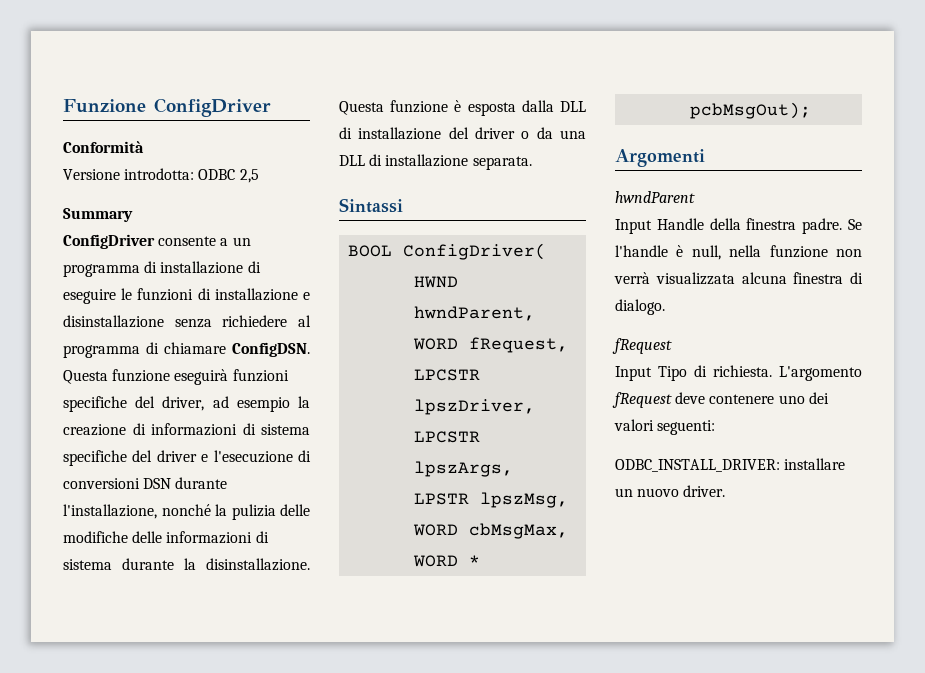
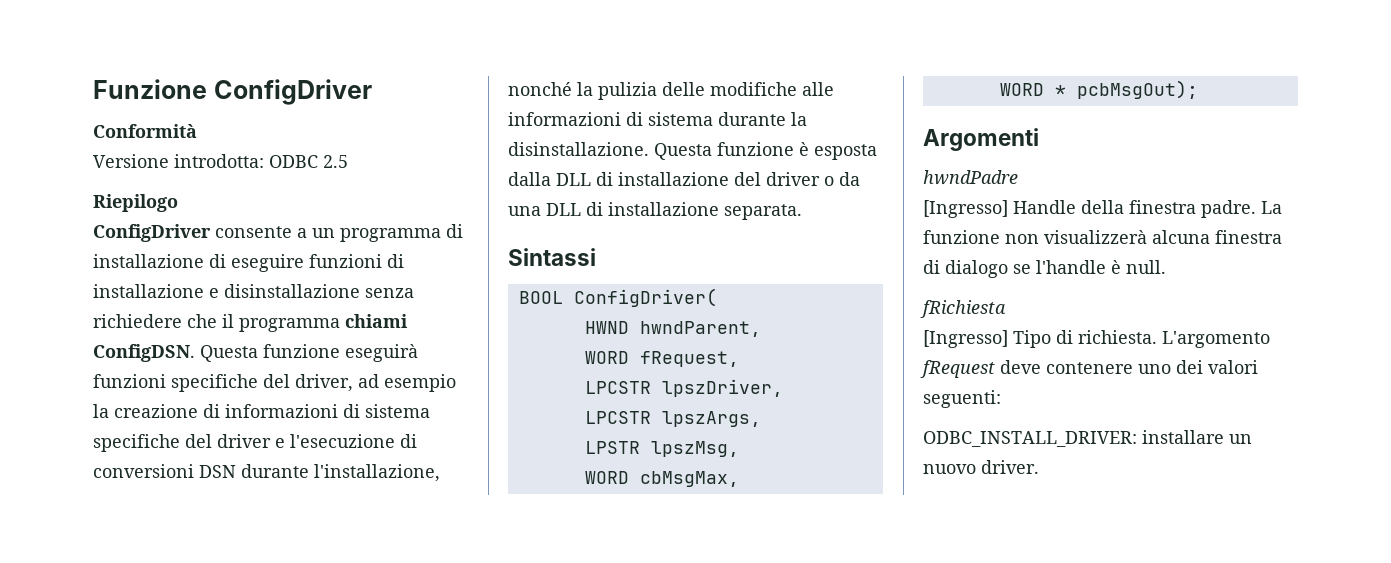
[239,169,259,183] [63,208,133,222] 2,5 // Summary -> [323,155,348,168] [93,194,178,212] 2.5 // Riepilogo
[121,288,133,300] le -> (304, 263) none
[298,315,311,327] [63,342,226,358] al programma di chiamare -> [187,314,408,332] che il programma chiami
[132,531,163,543] delle -> [802,82,834,96] alle
[615,191,695,203] [615,219,652,234] hwndParent // Input -> [923,170,1018,185] [923,200,1008,218] hwndPadre // [Ingresso]
[848,219,862,230] [615,245,862,260] [614,272,863,285] [615,299,665,315] [612,338,672,354] [615,366,652,381] Se l'handle è null, nella funzione non verrà visualizzata alcuna finestra di dialogo. // fRequest // Input -> [1261,201,1282,214] [923,230,1282,244] [923,260,1166,278] [920,300,1006,318] [923,330,1008,348] La funzione non visualizzerà alcuna finestra di dialogo se l'handle è null. // fRichiesta // [Ingresso]

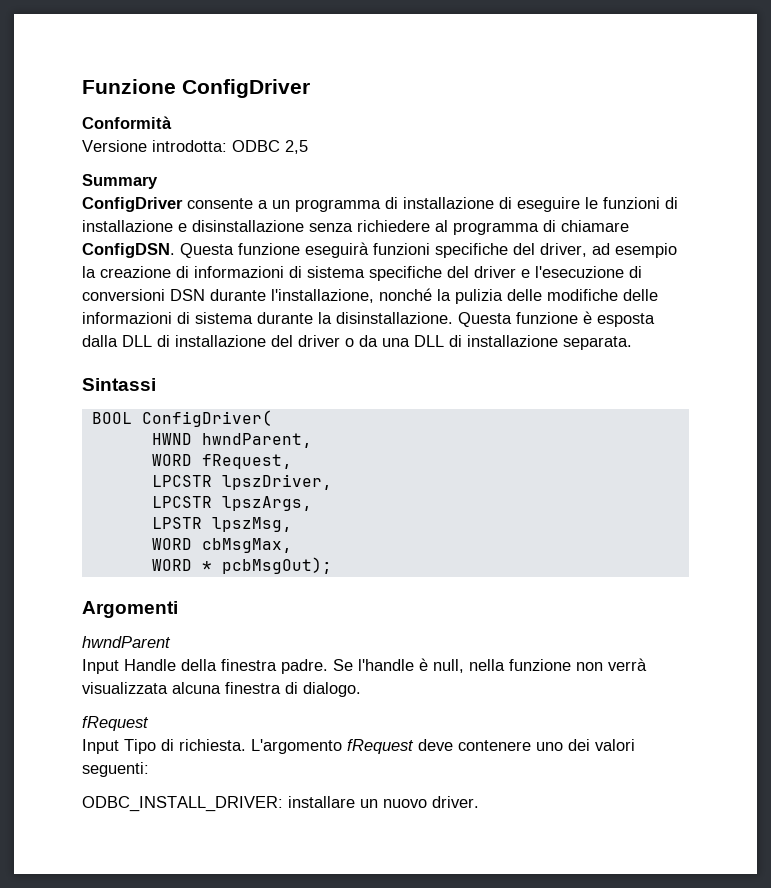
[323,155,348,168] [93,194,178,212] 2.5 // Riepilogo -> [285,140,308,154] [82,174,158,189] 2,5 // Summary
(304, 263) none -> [585,197,598,209] le
[187,314,408,332] che il programma chiami -> [435,220,629,235] al programma di chiamare
[802,82,834,96] alle -> [623,289,658,301] delle
[923,170,1018,185] [923,200,1008,218] hwndPadre // [Ingresso] -> [82,636,171,648] [82,659,119,674] hwndParent // Input
[1261,201,1282,214] [923,230,1282,244] [923,260,1166,278] [920,300,1006,318] [923,330,1008,348] La funzione non visualizzerà alcuna finestra di dialogo se l'handle è null. // fRichiesta // [Ingresso] -> [333,658,647,673] [82,682,361,697] [82,716,149,731] [82,739,119,754] Se l'handle è null, nella funzione non verrà visualizzata alcuna finestra di dialogo. // fRequest // Input

